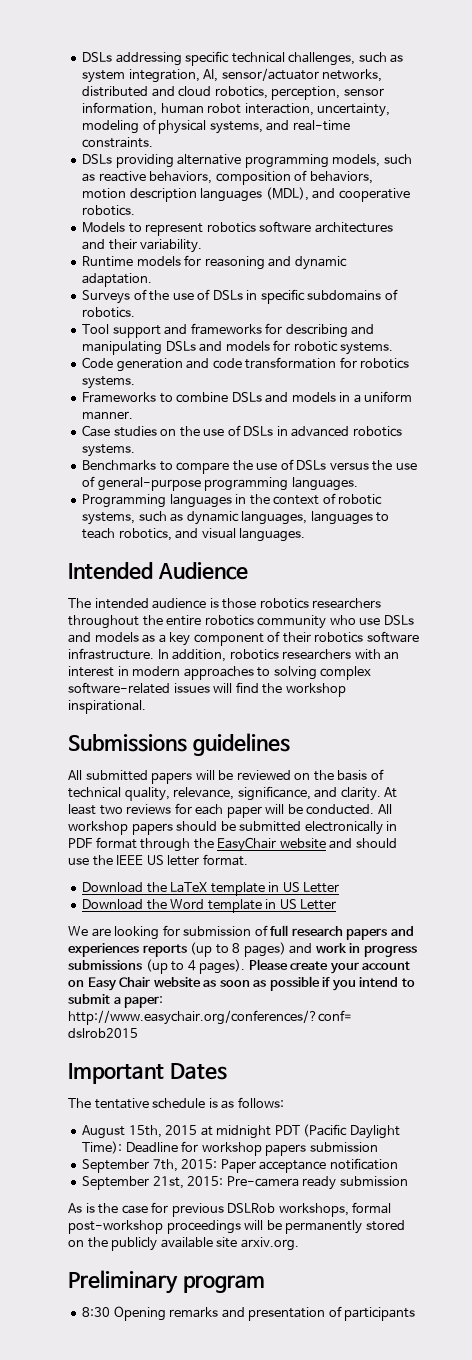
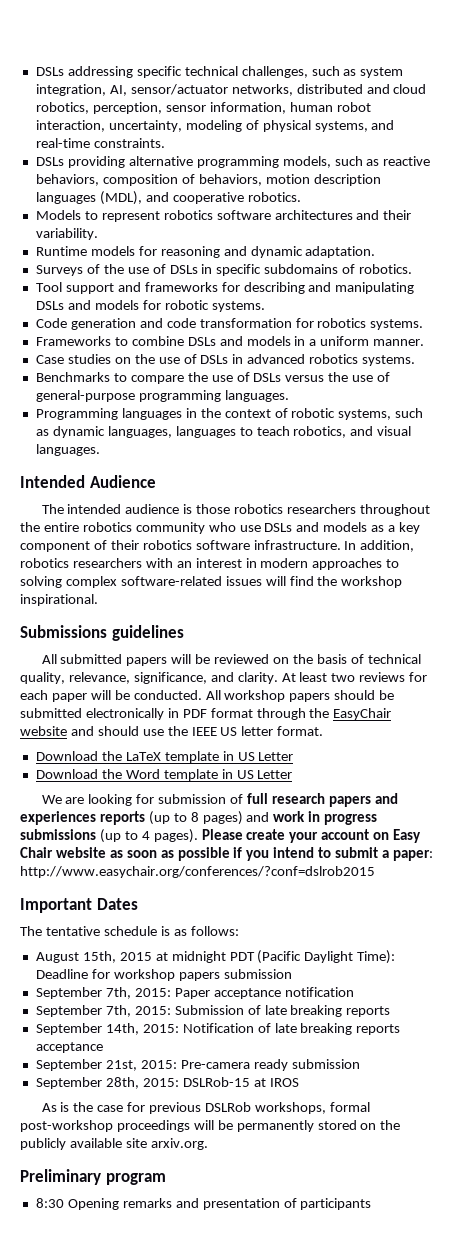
(398, 1164) none -> [35,1005,391,1017] [35,1023,401,1035] [35,1042,103,1053] // September 7th, 2015: Submission of late breaking reports // September 14th, 2015: Notification of late breaking reports acceptance
(408, 1181) none -> [35,1077,299,1089] // September 28th, 2015: DSLRob-15 at IROS

